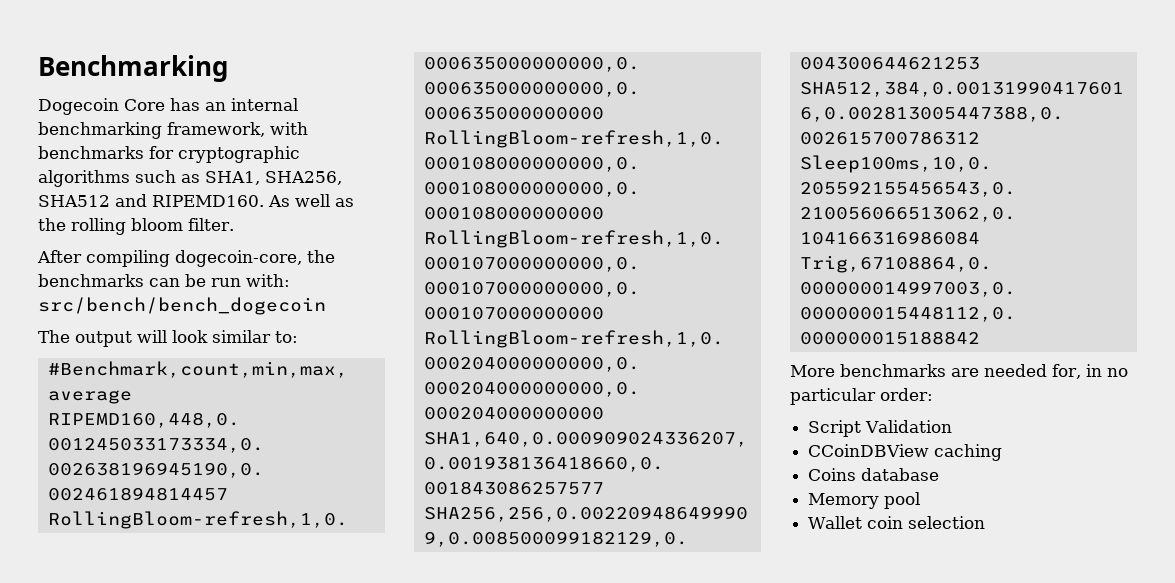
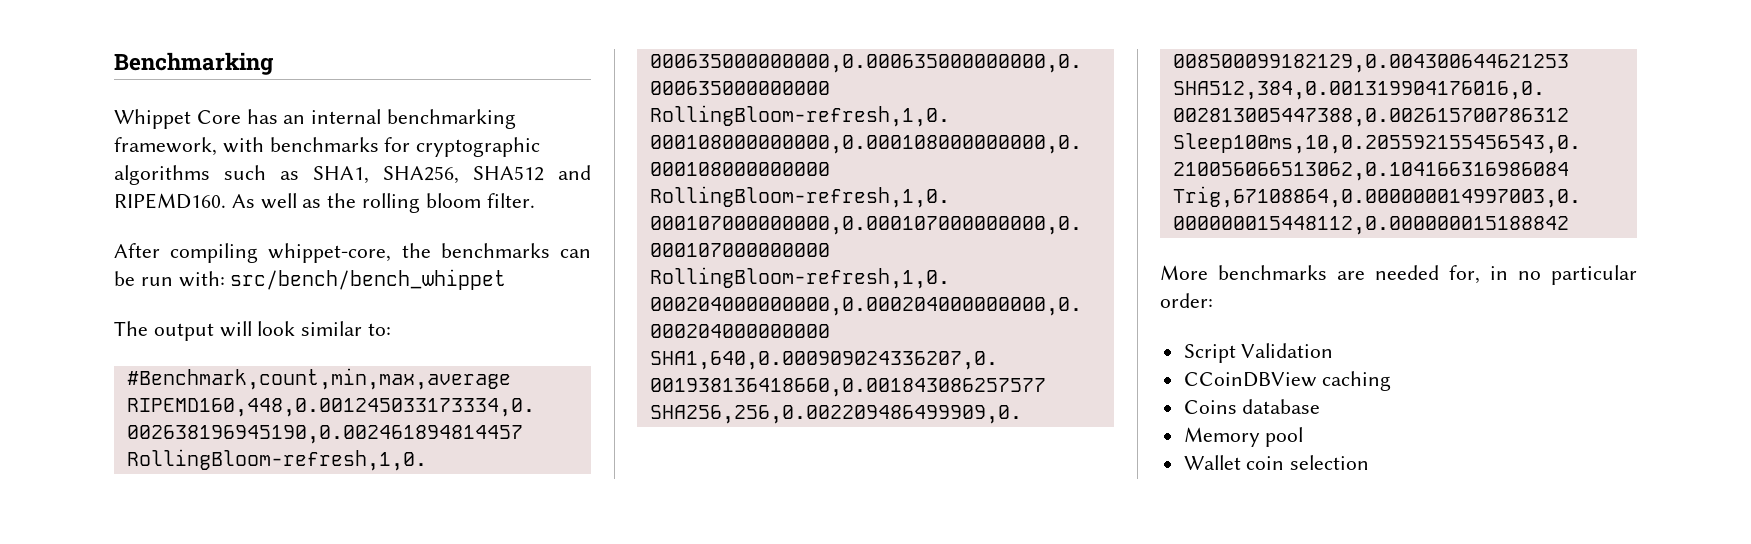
[38,98,119,115] Dogecoin -> [114,109,191,129] Whippet
[175,250,302,267] dogecoin-core, -> [268,243,392,263] whippet-core,
[38,297,326,315] src/bench/bench_dogecoin -> [230,269,507,290] src/bench/bench_whippet

